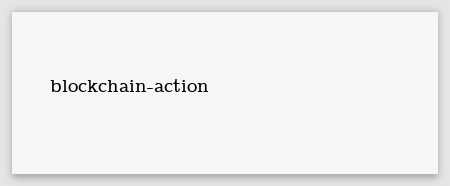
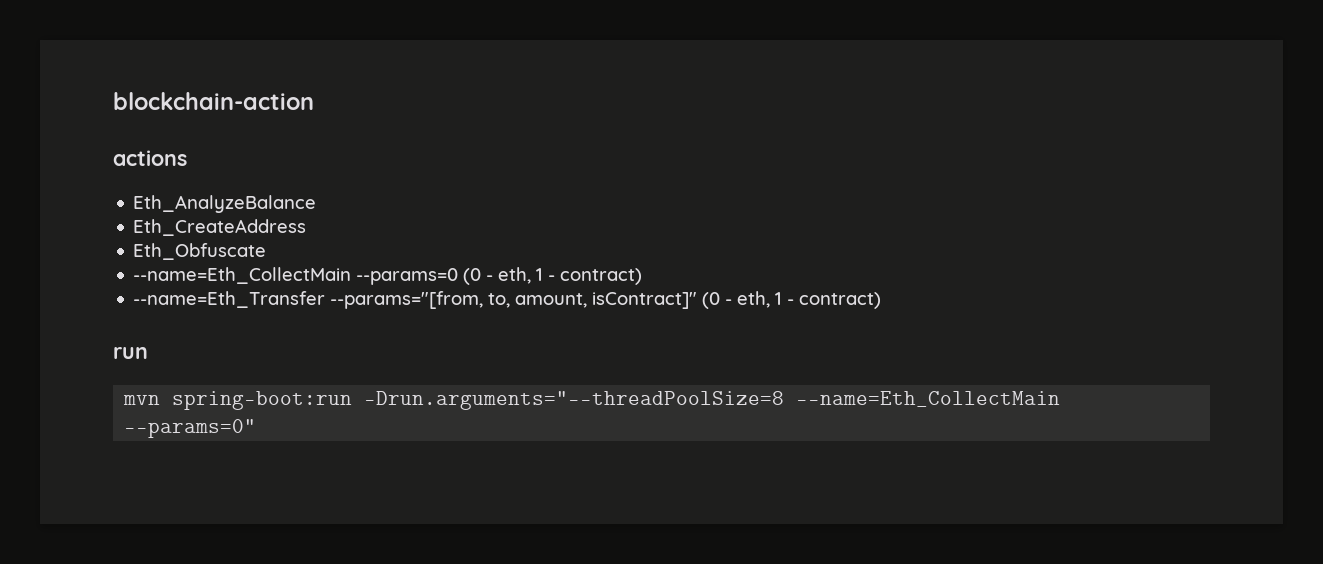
(209, 85) none -> [113,150,187,166] [133,195,317,213] [133,219,307,236] [133,243,267,260] [133,267,643,285] [133,291,882,309] [113,347,148,359] [123,391,1061,410] [124,419,257,438] // actions // Eth_AnalyzeBalance // Eth_CreateAddress // Eth_Obfuscate // --name=Eth_CollectMain --params=0 (0 - eth, 1 - contract) // --name=Eth_Transfer --params="[from, to, amount, isContract]" (0 - eth, 1 - contract) // run // mvn spring-boot:run -Drun.arguments="--threadPoolSize=8 --name=Eth_CollectMain --params=0"

